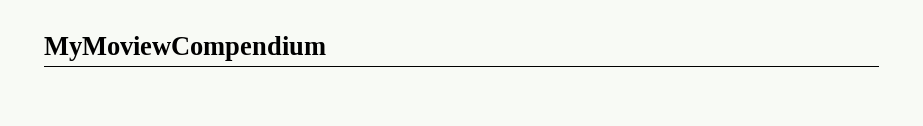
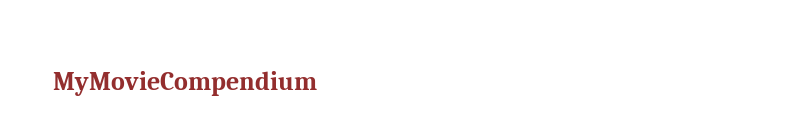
[44,36,326,61] MyMoviewCompendium -> [53,71,317,96] MyMovieCompendium

